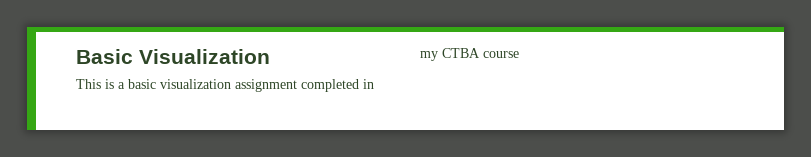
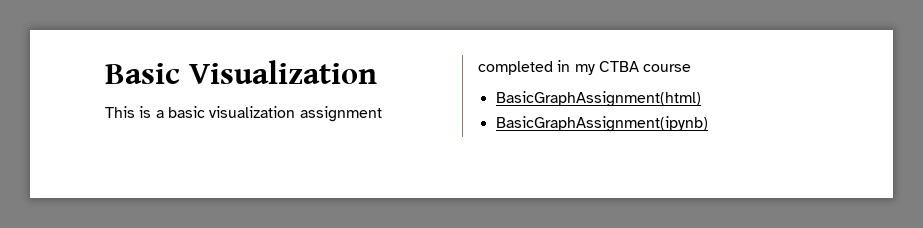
(519, 54) none -> [495,91,701,107] [495,116,708,132] // BasicGraphAssignment(html) // BasicGraphAssignment(ipynb)

